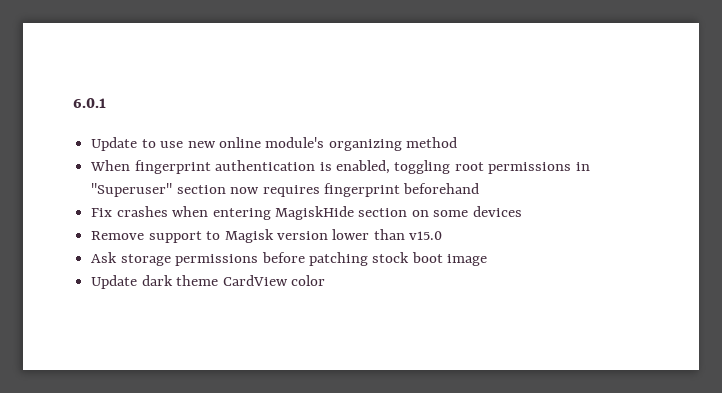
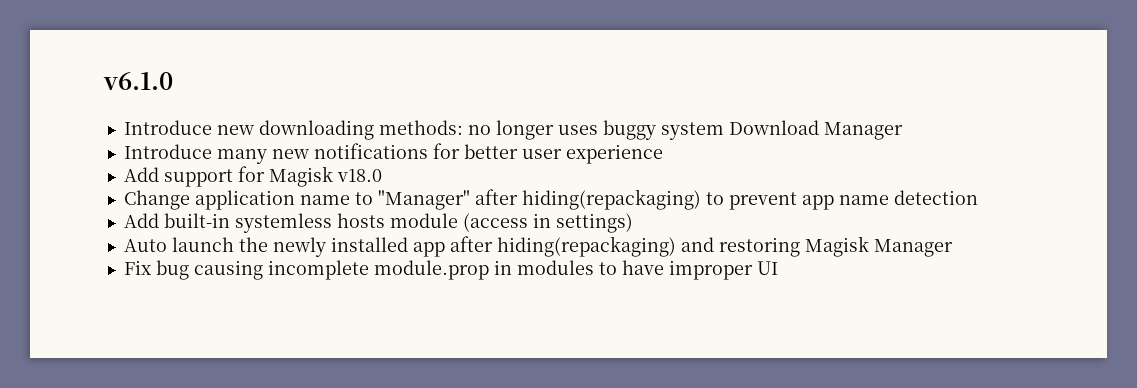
[73,98,106,108] [91,137,458,151] [90,160,590,174] [91,183,480,197] [91,206,522,220] [91,229,443,243] [91,252,488,266] [91,275,325,289] 6.0.1 // Update to use new online module's organizing method // When fingerprint authentication is enabled, toggling root permissions in "Superuser" section now requires fingerprint beforehand // Fix crashes when entering MagiskHide section on some devices // Remove support to Magisk version lower than v15.0 // Ask storage permissions before patching stock boot image // Update dark theme CardView color -> [103,72,173,90] [123,120,903,140] [123,143,663,164] [123,166,382,187] [123,189,978,210] [123,213,633,233] [123,236,953,257] [123,260,778,280] v6.1.0 // Introduce new downloading methods: no longer uses buggy system Download Manager // Introduce many new notifications for better user experience // Add support for Magisk v18.0 // Change application name to "Manager" after hiding(repackaging) to prevent app name detection // Add built-in systemless hosts module (access in settings) // Auto launch the newly installed app after hiding(repackaging) and restoring Magisk Manager // Fix bug causing incomplete module.prop in modules to have improper UI

